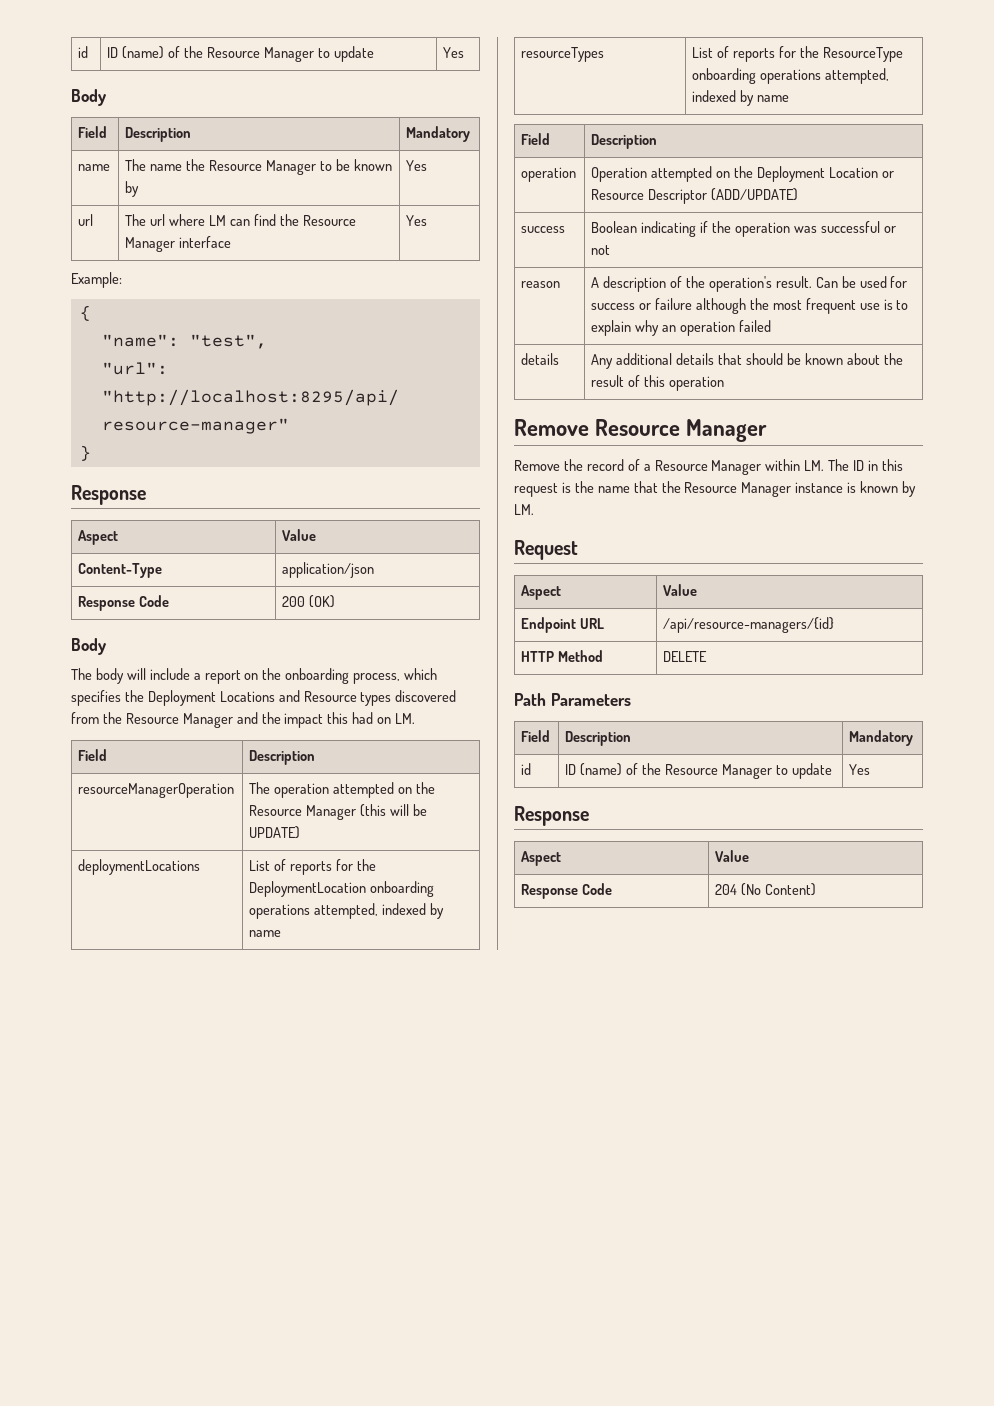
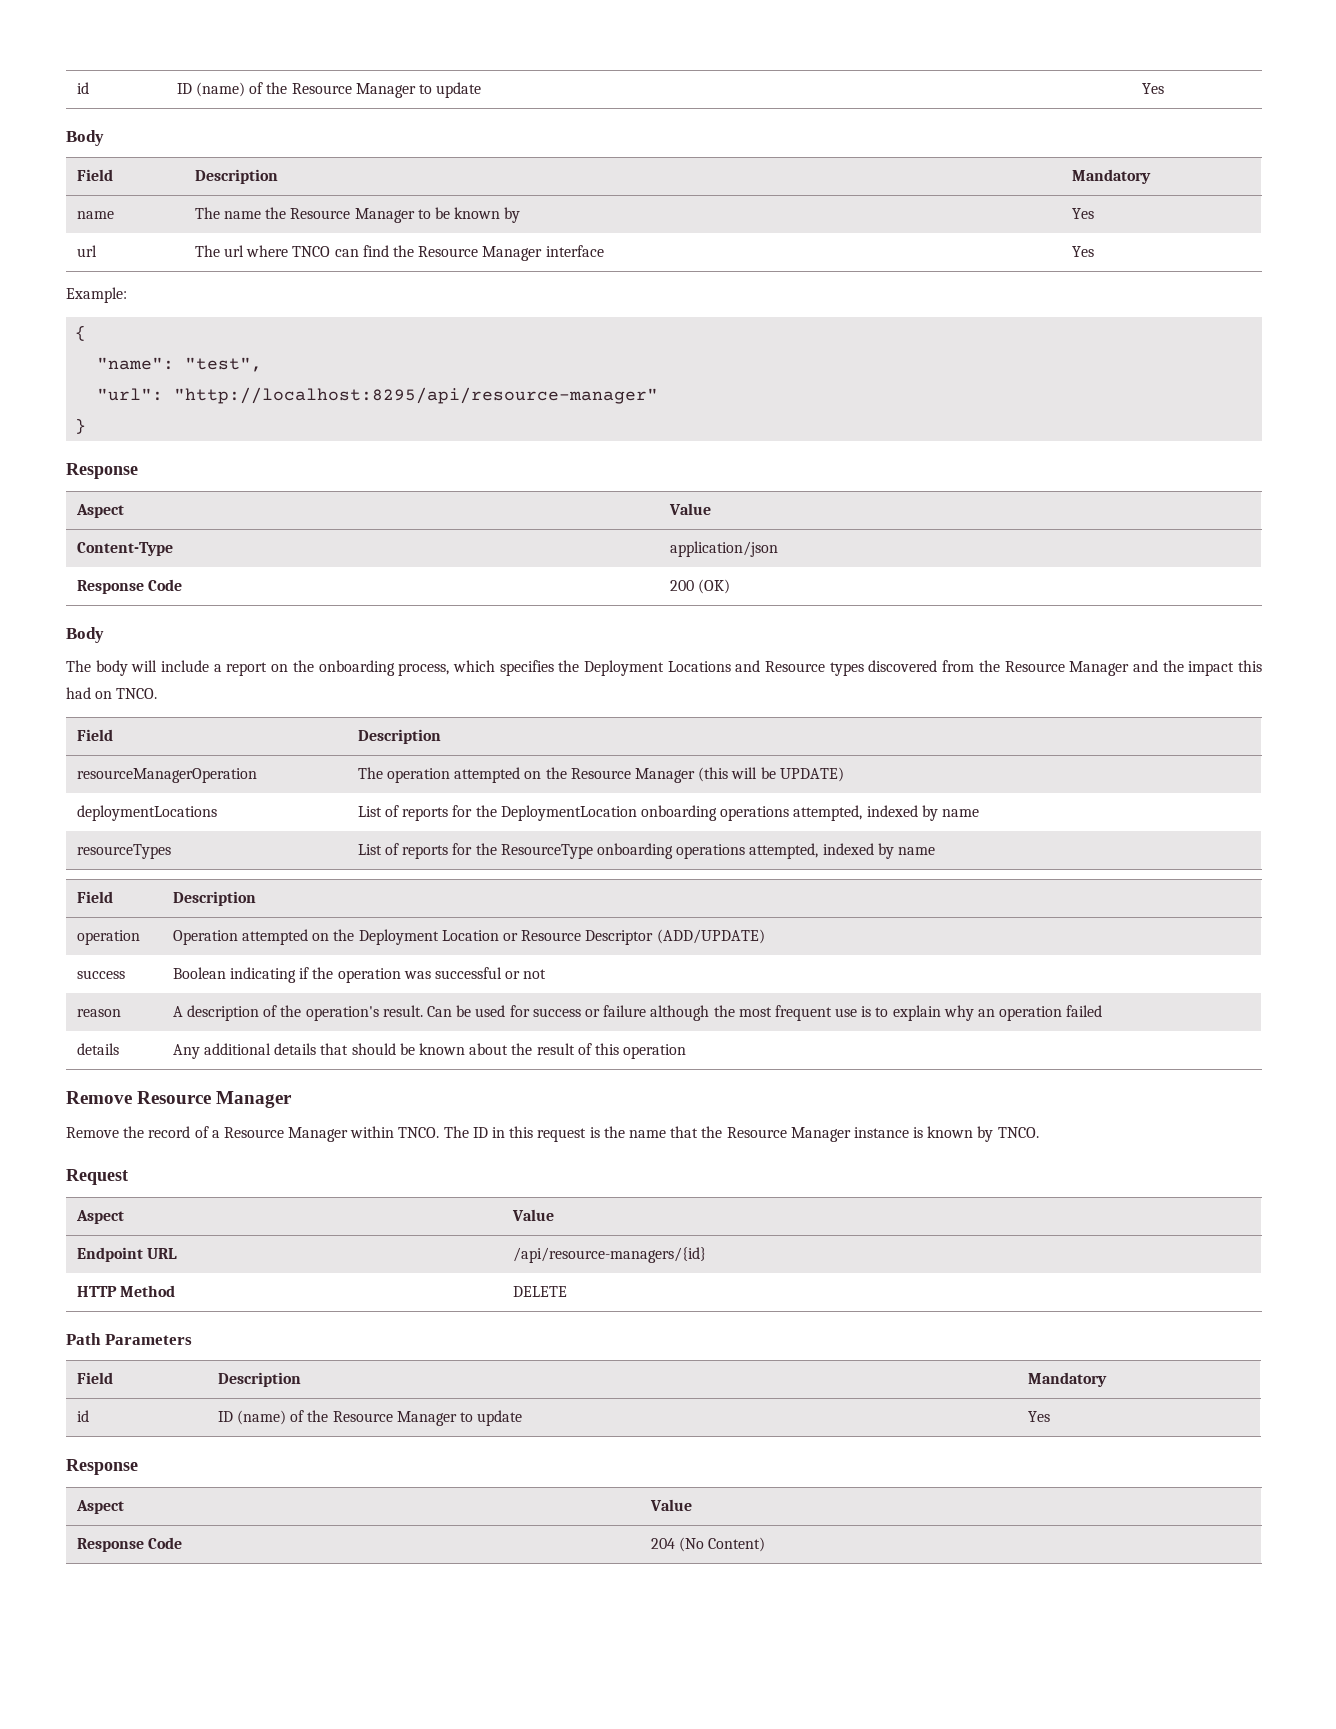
[208,215,226,226] LM -> [292,246,331,257] TNCO
[395,713,416,724] LM. -> [116,688,158,699] TNCO.
[804,460,825,471] LM. -> [398,1127,440,1138] TNCO.
[514,504,534,515] LM. -> [997,1127,1039,1138] TNCO.

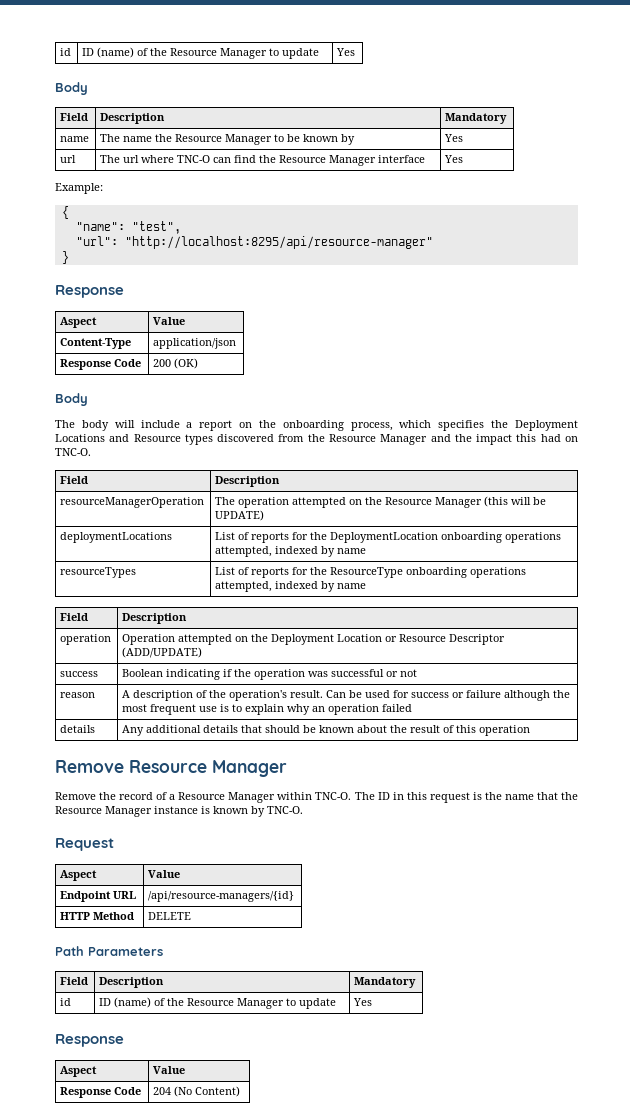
[292,246,331,257] TNCO -> [177,155,211,163] TNC-O
[116,688,158,699] TNCO. -> [55,448,91,456] TNC-O.
[398,1127,440,1138] TNCO. -> [315,792,352,800] TNC-O.
[997,1127,1039,1138] TNCO. -> [267,806,303,814] TNC-O.

